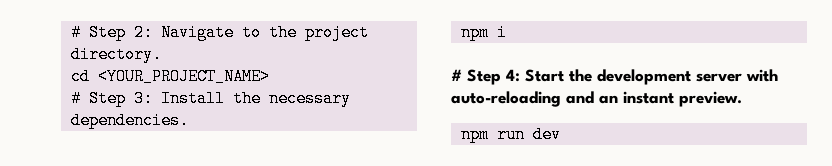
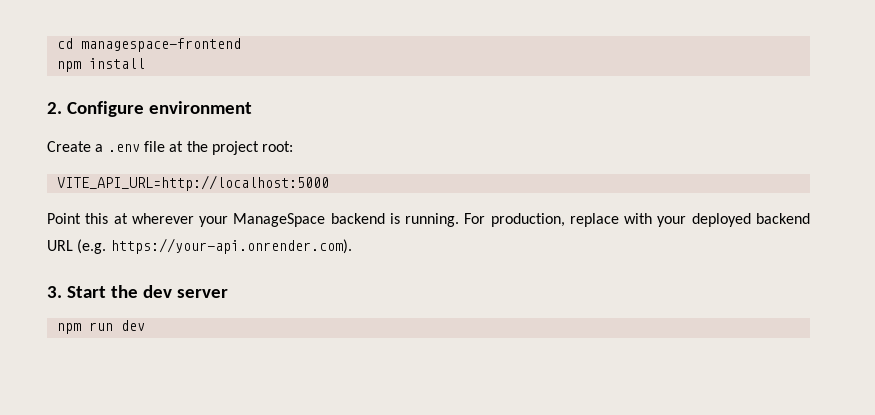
[70,24,369,41] [70,46,162,63] [70,68,270,85] [70,90,351,107] [70,112,189,129] [460,24,507,41] [451,69,520,85] # Step 2: Navigate to the project directory. // cd <YOUR_PROJECT_NAME> // # Step 3: Install the necessary dependencies. // npm i // # Step 4: -> [56,38,241,52] [56,58,145,72] [47,101,252,117] [47,141,294,155] [56,175,329,191] [47,213,810,227] [47,238,352,254] [47,286,62,298] cd managespace-frontend // npm install // 2. Configure environment // Create a .env file at the project root: // VITE_API_URL=http://localhost:5000 // Point this at wherever your ManageSpace backend is running. For production, replace with your deployed backend URL (e.g. https://your-api.onrender.com). // 3.
[597,69,691,85] development -> [142,285,172,298] dev
[746,69,778,82] [451,91,742,107] with auto-reloading and an instant preview. -> (228, 293) none

